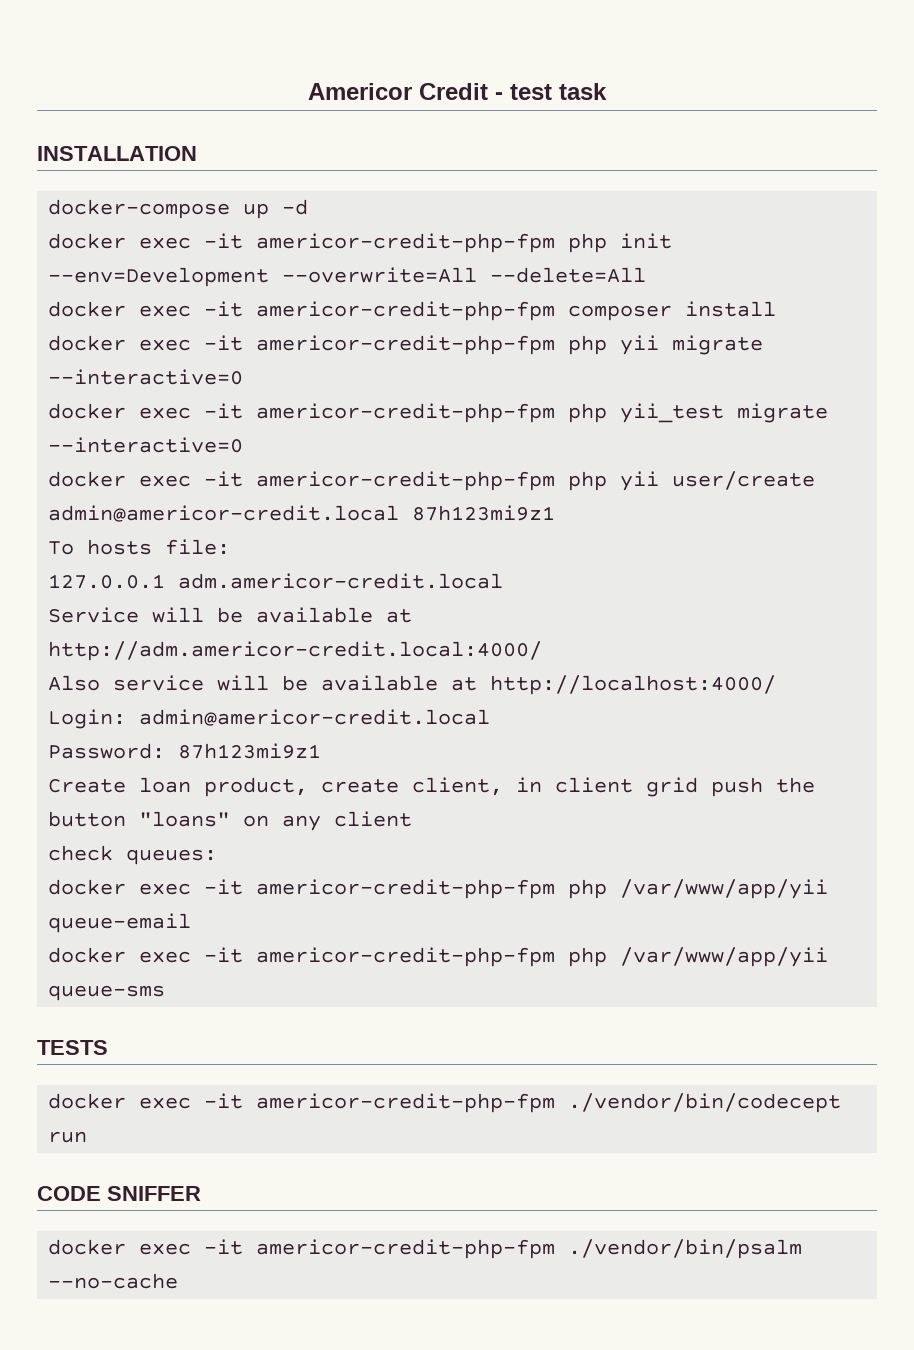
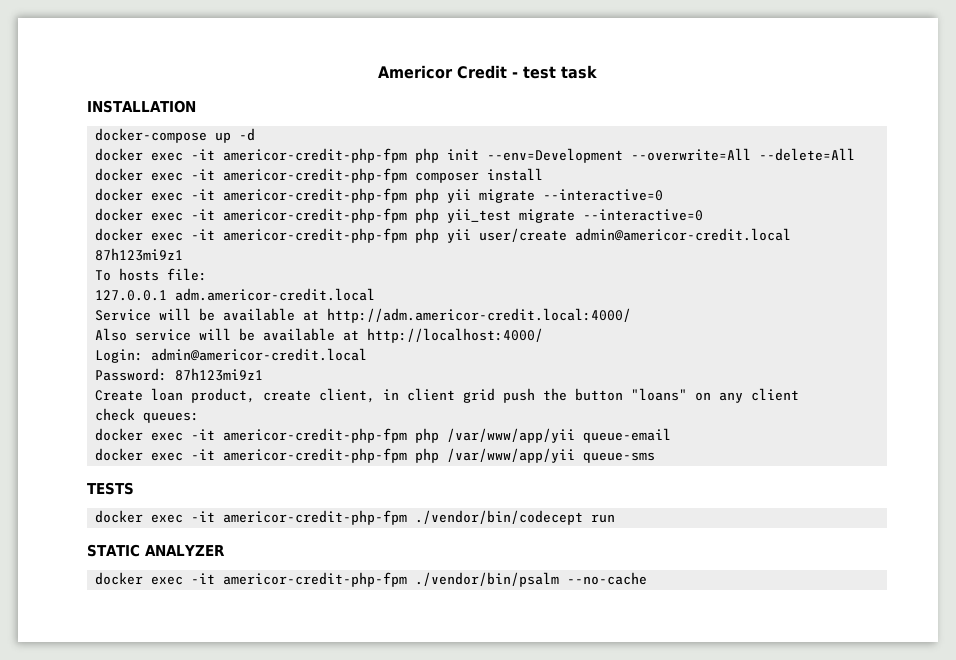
[37,1186,201,1201] CODE SNIFFER -> [87,544,225,557] STATIC ANALYZER

